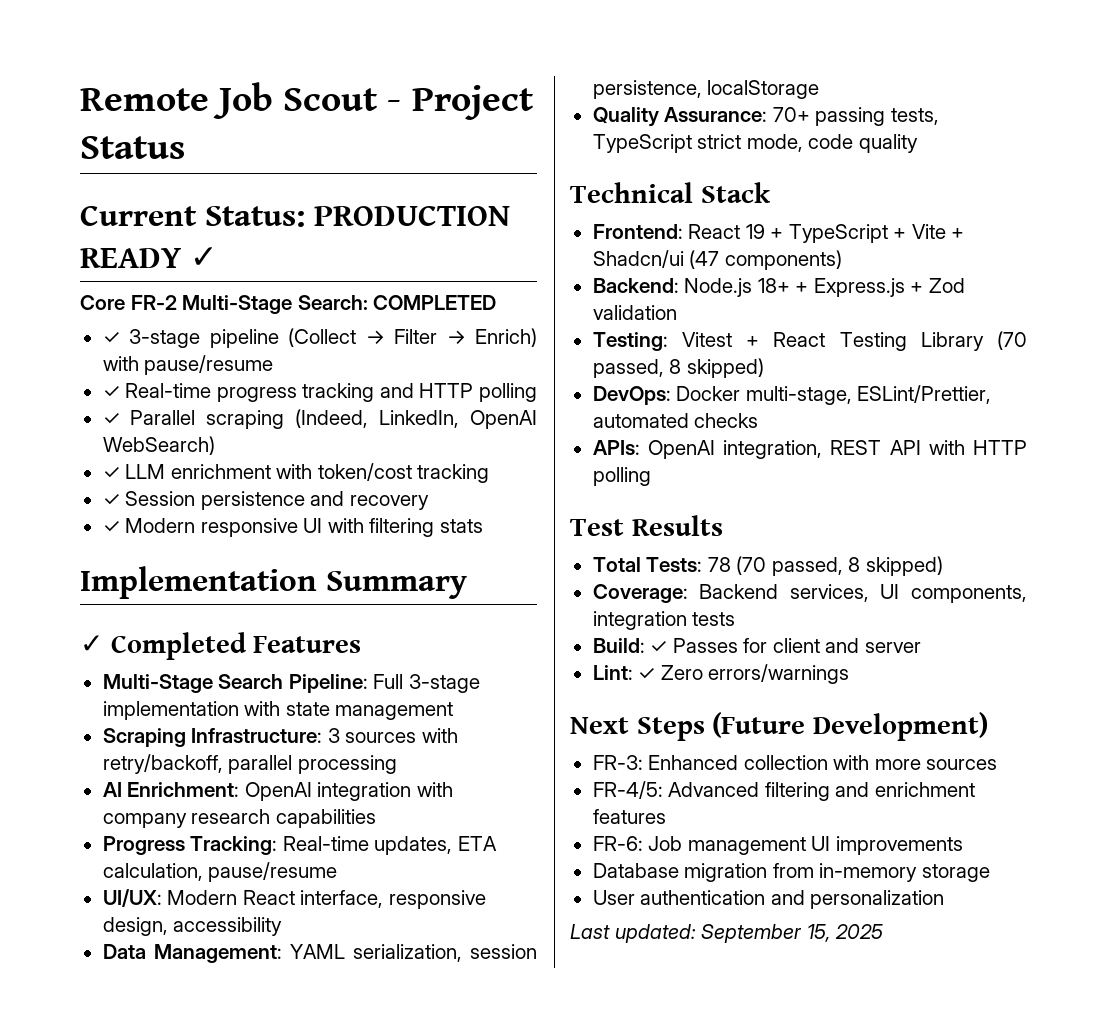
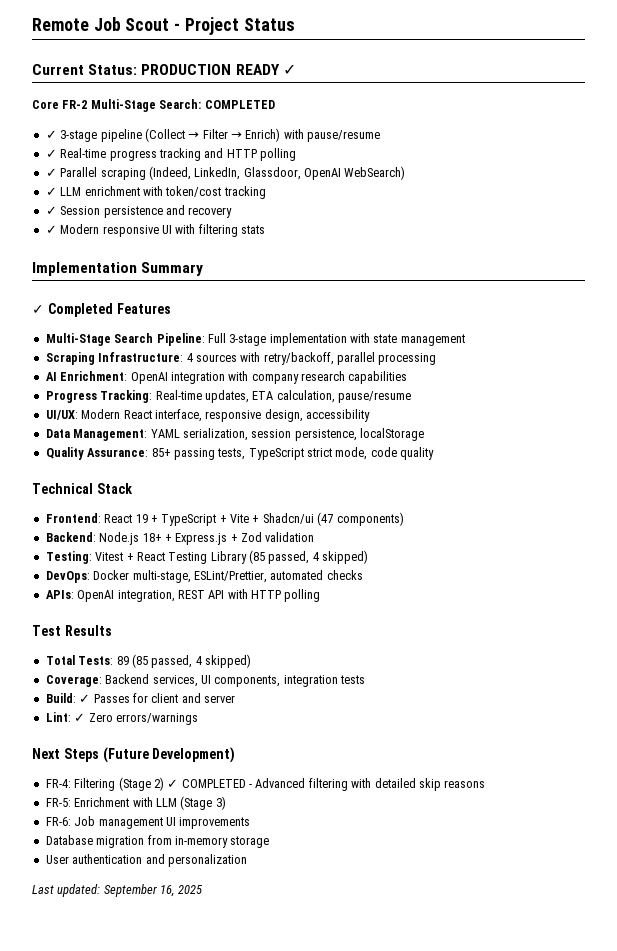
(460, 419) none -> [243,167,301,180] Glassdoor,
[327,728,340,743] 3 -> [186,353,193,362] 4
[772,107,810,122] 70+ -> [151,448,171,457] 85+
[997,331,1027,350] [592,359,682,378] (70 passed, 8 -> [249,550,319,564] (85 passed, 4
[707,556,861,576] 78 (70 passed, 8 -> [116,654,202,668] 89 (85 passed, 4
[592,755,998,770] [592,781,975,801] [592,809,666,824] FR-3: Enhanced collection with more sources // FR-4/5: Advanced filtering and enrichment features -> [45,777,486,791] [45,796,226,810] FR-4: Filtering (Stage 2) ✓ COMPLETED - Advanced filtering with detailed skip reasons // FR-5: Enrichment with LLM (Stage 3)
[806,924,831,942] 15, -> [160,885,175,897] 16,

